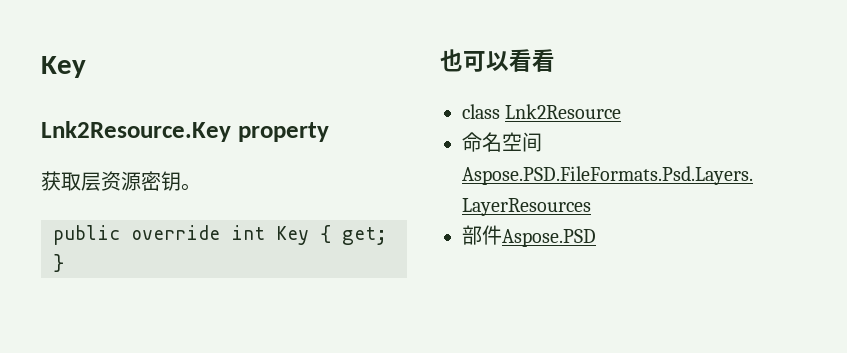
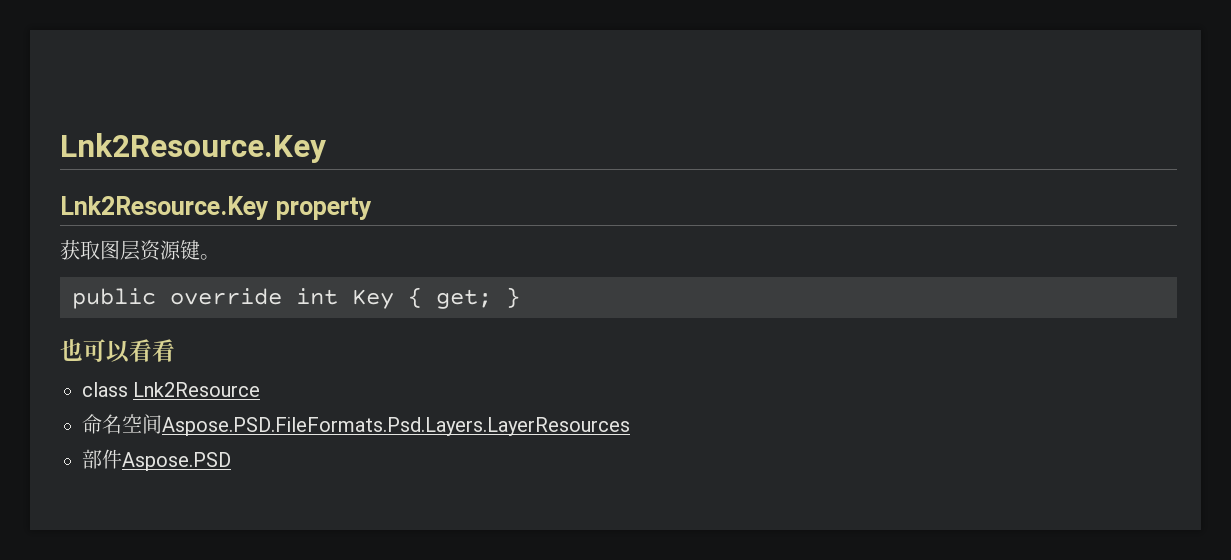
[41,56,86,78] Key -> [60,133,326,163] Lnk2Resource.Key
[81,171,181,191] 层资源密钥 -> [100,240,200,261] 图层资源键

